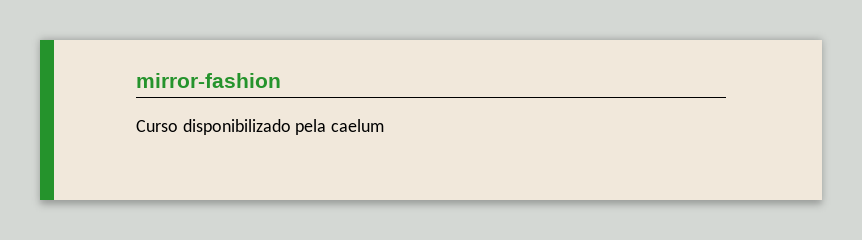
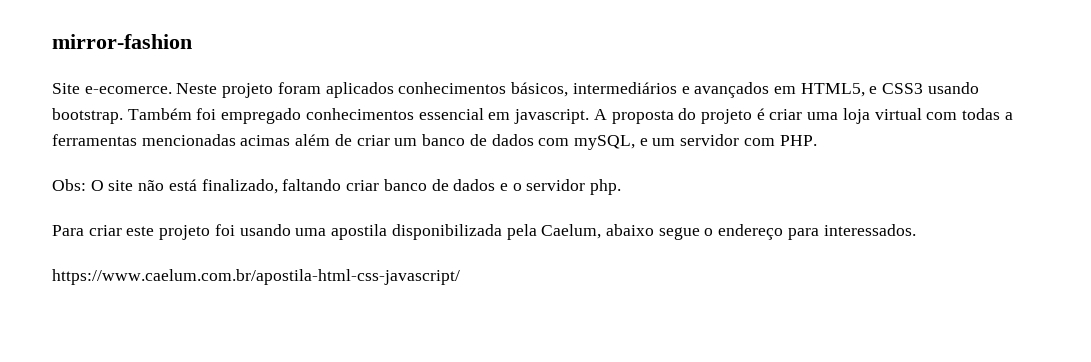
[136,119,385,135] Curso disponibilizado pela caelum -> [52,82,979,98] [52,108,1013,124] [52,134,817,150] [52,179,622,195] [52,224,916,240] [52,269,460,285] Site e-ecomerce. Neste projeto foram aplicados conhecimentos básicos, intermediários e avançados em HTML5, e CSS3 usando bootstrap. Também foi empregado conhecimentos essencial em javascript. A proposta do projeto é criar uma loja virtual com todas a ferramentas mencionadas acimas além de criar um banco de dados com mySQL, e um servidor com PHP. // Obs: O site não está finalizado, faltando criar banco de dados e o servidor php. // Para criar este projeto foi usando uma apostila disponibilizada pela Caelum, abaixo segue o endereço para interessados. // https://www.caelum.com.br/apostila-html-css-javascript/

